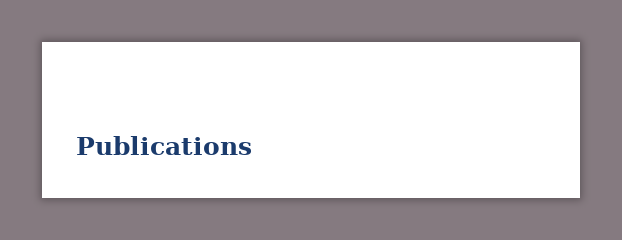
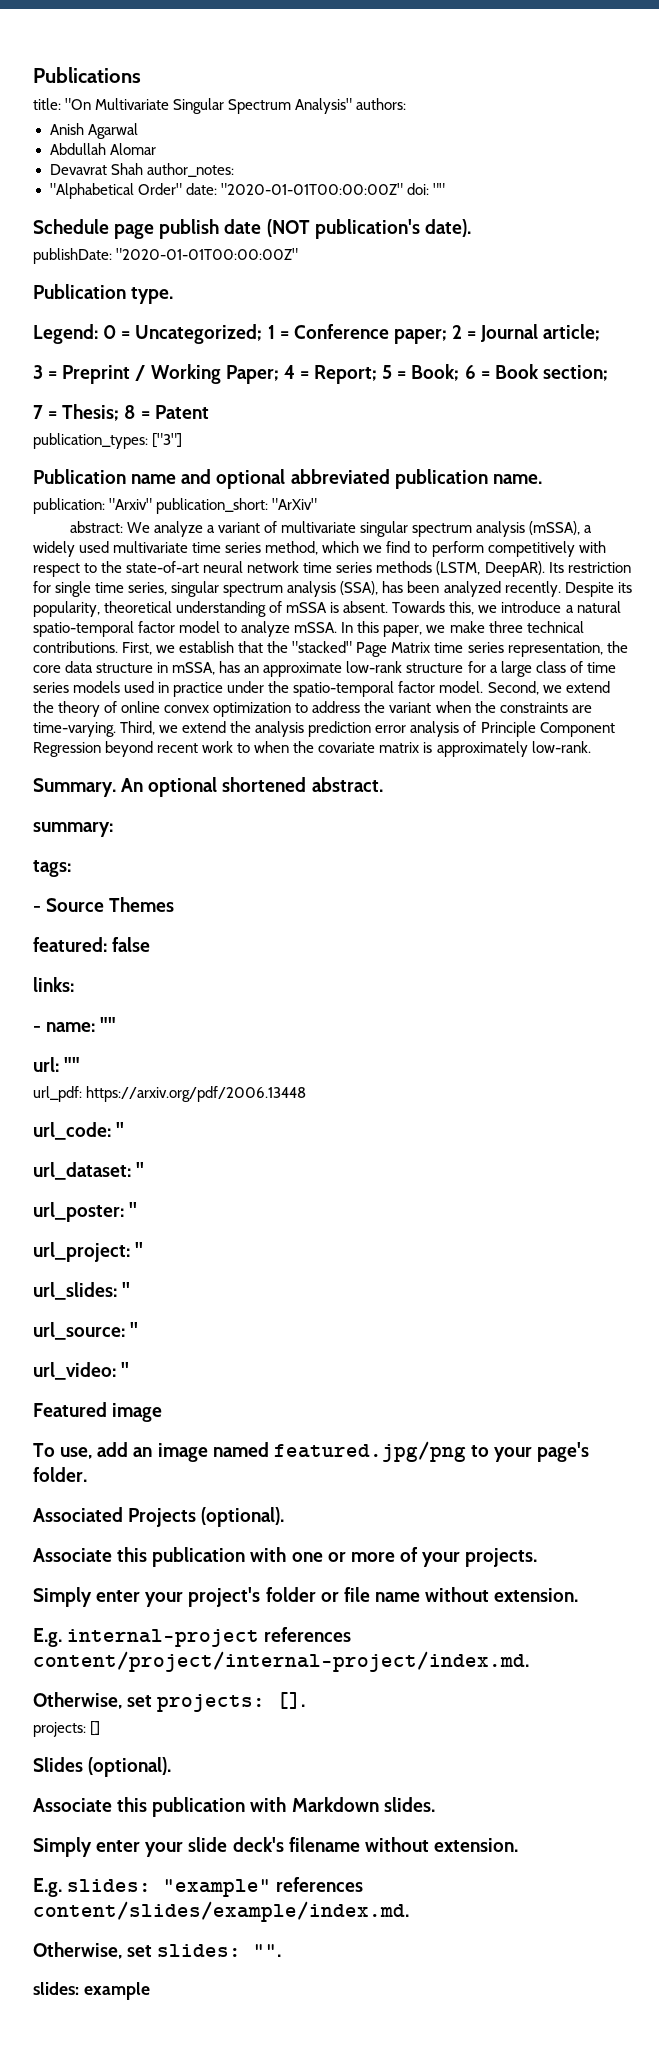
(252, 145) none -> [33,98,407,114] [49,123,138,139] [49,143,156,155] [49,163,234,177] [49,183,445,199] [33,219,471,239] [33,248,299,264] [33,284,174,304] [33,324,601,344] [33,364,608,384] [33,404,209,421] [33,433,183,449] [33,469,542,489] [33,498,318,514] [69,521,593,537] [33,541,606,557] [33,561,631,577] [33,581,632,597] [33,601,621,617] [33,621,584,637] [33,641,628,657] [33,661,616,677] [33,681,610,697] [33,701,592,717] [33,721,615,737] [33,741,591,757] [33,777,383,797] [33,822,113,837] [33,860,71,877] [33,897,175,912] [33,937,151,952] [33,977,74,992] [33,1017,117,1032] [33,1057,81,1072] [33,1086,307,1102] [33,1122,125,1140] [33,1162,145,1180] [33,1202,138,1222] [33,1242,144,1262] [33,1282,131,1300] [33,1322,139,1340] [33,1362,130,1380] [33,1402,163,1422] [33,1441,590,1462] [33,1467,87,1482] [33,1507,285,1527] [33,1547,538,1567] [33,1587,579,1607] [33,1627,352,1647] [33,1651,529,1672] [33,1692,306,1712] [33,1721,101,1737] [33,1757,172,1777] [33,1797,435,1817] [33,1837,518,1857] [33,1877,364,1897] [33,1901,409,1922] [33,1942,282,1959] [33,1982,150,2000] // title: "On Multivariate Singular Spectrum Analysis" authors: // Anish Agarwal // Abdullah Alomar // Devavrat Shah author_notes: // "Alphabetical Order" date: "2020-01-01T00:00:00Z" doi: "" // Schedule page publish date (NOT publication's date). // publishDate: "2020-01-01T00:00:00Z" // Publication type. // Legend: 0 = Uncategorized; 1 = Conference paper; 2 = Journal article; // 3 = Preprint / Working Paper; 4 = Report; 5 = Book; 6 = Book section; // 7 = Thesis; 8 = Patent // publication_types: ["3"] // Publication name and optional abbreviated publication name. // publication: "Arxiv" publication_short: "ArXiv" // abstract: We analyze a variant of multivariate singular spectrum analysis (mSSA), a widely used multivariate time series method, which we find to perform competitively with respect to the state-of-art neural network time series methods (LSTM, DeepAR). Its restriction for single time series, singular spectrum analysis (SSA), has been analyzed recently. Despite its popularity, theoretical understanding of mSSA is absent. Towards this, we introduce a natural spatio-temporal factor model to analyze mSSA. In this paper, we make three technical contributions. First, we establish that the "stacked" Page Matrix time series representation, the core data structure in mSSA, has an approximate low-rank structure for a large class of time series models used in practice under the spatio-temporal factor model. Second, we extend the theory of online convex optimization to address the variant when the constraints are time-varying. Third, we extend the analysis prediction error analysis of Principle Component Regression beyond recent work to when the covariate matrix is approximately low-rank. // Summary. An optional shortened abstract. // summary: // tags: // - Source Themes // featured: false // links: // - name: "" // url: "" // url_pdf: https://arxiv.org/pdf/2006.13448 // url_code: '' // url_dataset: '' // url_poster: '' // url_project: '' // url_slides: '' // url_source: '' // url_video: '' // Featured image // To use, add an image named featured.jpg/png to your page's folder. // Associated Projects (optional). // Associate this publication with one or more of your projects. // Simply enter your project's folder or file name without extension. // E.g. internal-project references content/project/internal-project/index.md. // Otherwise, set projects: []. // projects: [] // Slides (optional). // Associate this publication with Markdown slides. // Simply enter your slide deck's filename without extension. // E.g. slides: "example" references content/slides/example/index.md. // Otherwise, set slides: "". // slides: example

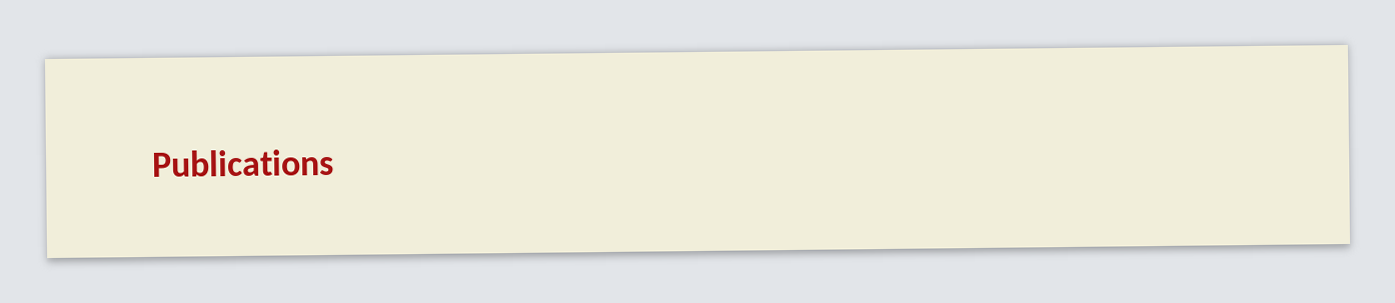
[33,98,407,114] [49,123,138,139] [49,143,156,155] [49,163,234,177] [49,183,445,199] [33,219,471,239] [33,248,299,264] [33,284,174,304] [33,324,601,344] [33,364,608,384] [33,404,209,421] [33,433,183,449] [33,469,542,489] [33,498,318,514] [69,521,593,537] [33,541,606,557] [33,561,631,577] [33,581,632,597] [33,601,621,617] [33,621,584,637] [33,641,628,657] [33,661,616,677] [33,681,610,697] [33,701,592,717] [33,721,615,737] [33,741,591,757] [33,777,383,797] [33,822,113,837] [33,860,71,877] [33,897,175,912] [33,937,151,952] [33,977,74,992] [33,1017,117,1032] [33,1057,81,1072] [33,1086,307,1102] [33,1122,125,1140] [33,1162,145,1180] [33,1202,138,1222] [33,1242,144,1262] [33,1282,131,1300] [33,1322,139,1340] [33,1362,130,1380] [33,1402,163,1422] [33,1441,590,1462] [33,1467,87,1482] [33,1507,285,1527] [33,1547,538,1567] [33,1587,579,1607] [33,1627,352,1647] [33,1651,529,1672] [33,1692,306,1712] [33,1721,101,1737] [33,1757,172,1777] [33,1797,435,1817] [33,1837,518,1857] [33,1877,364,1897] [33,1901,409,1922] [33,1942,282,1959] [33,1982,150,2000] // title: "On Multivariate Singular Spectrum Analysis" authors: // Anish Agarwal // Abdullah Alomar // Devavrat Shah author_notes: // "Alphabetical Order" date: "2020-01-01T00:00:00Z" doi: "" // Schedule page publish date (NOT publication's date). // publishDate: "2020-01-01T00:00:00Z" // Publication type. // Legend: 0 = Uncategorized; 1 = Conference paper; 2 = Journal article; // 3 = Preprint / Working Paper; 4 = Report; 5 = Book; 6 = Book section; // 7 = Thesis; 8 = Patent // publication_types: ["3"] // Publication name and optional abbreviated publication name. // publication: "Arxiv" publication_short: "ArXiv" // abstract: We analyze a variant of multivariate singular spectrum analysis (mSSA), a widely used multivariate time series method, which we find to perform competitively with respect to the state-of-art neural network time series methods (LSTM, DeepAR). Its restriction for single time series, singular spectrum analysis (SSA), has been analyzed recently. Despite its popularity, theoretical understanding of mSSA is absent. Towards this, we introduce a natural spatio-temporal factor model to analyze mSSA. In this paper, we make three technical contributions. First, we establish that the "stacked" Page Matrix time series representation, the core data structure in mSSA, has an approximate low-rank structure for a large class of time series models used in practice under the spatio-temporal factor model. Second, we extend the theory of online convex optimization to address the variant when the constraints are time-varying. Third, we extend the analysis prediction error analysis of Principle Component Regression beyond recent work to when the covariate matrix is approximately low-rank. // Summary. An optional shortened abstract. // summary: // tags: // - Source Themes // featured: false // links: // - name: "" // url: "" // url_pdf: https://arxiv.org/pdf/2006.13448 // url_code: '' // url_dataset: '' // url_poster: '' // url_project: '' // url_slides: '' // url_source: '' // url_video: '' // Featured image // To use, add an image named featured.jpg/png to your page's folder. // Associated Projects (optional). // Associate this publication with one or more of your projects. // Simply enter your project's folder or file name without extension. // E.g. internal-project references content/project/internal-project/index.md. // Otherwise, set projects: []. // projects: [] // Slides (optional). // Associate this publication with Markdown slides. // Simply enter your slide deck's filename without extension. // E.g. slides: "example" references content/slides/example/index.md. // Otherwise, set slides: "". // slides: example -> (334, 162) none

